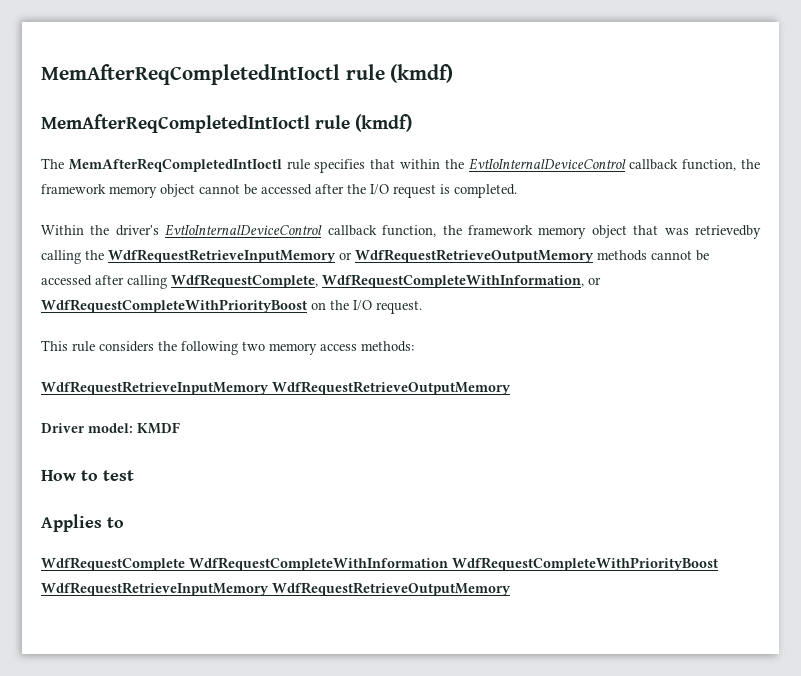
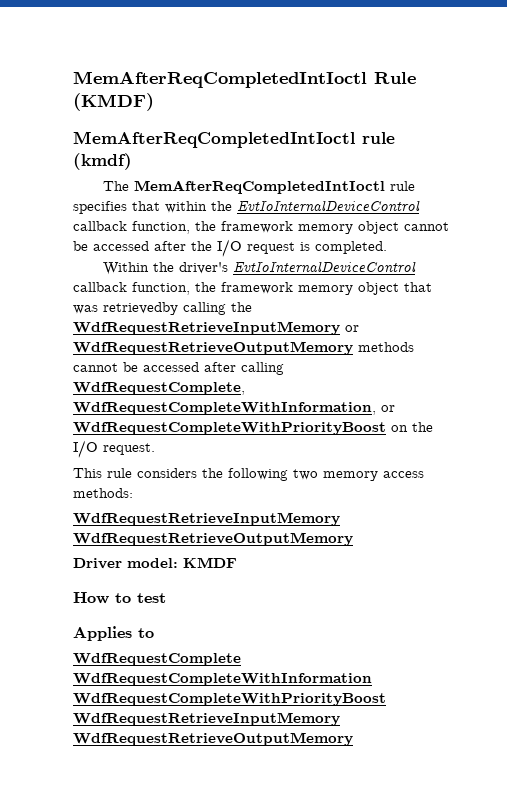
[41,64,454,85] MemAfterReqCompletedIntIoctl rule (kmdf) -> [73,71,416,88] [73,93,154,111] MemAfterReqCompletedIntIoctl Rule (KMDF)

